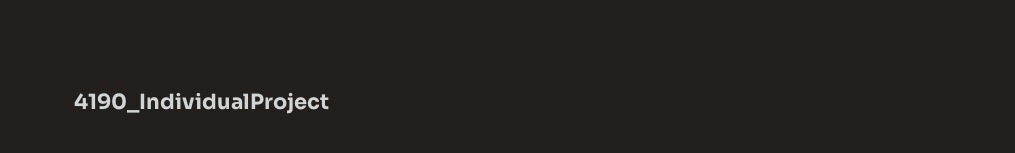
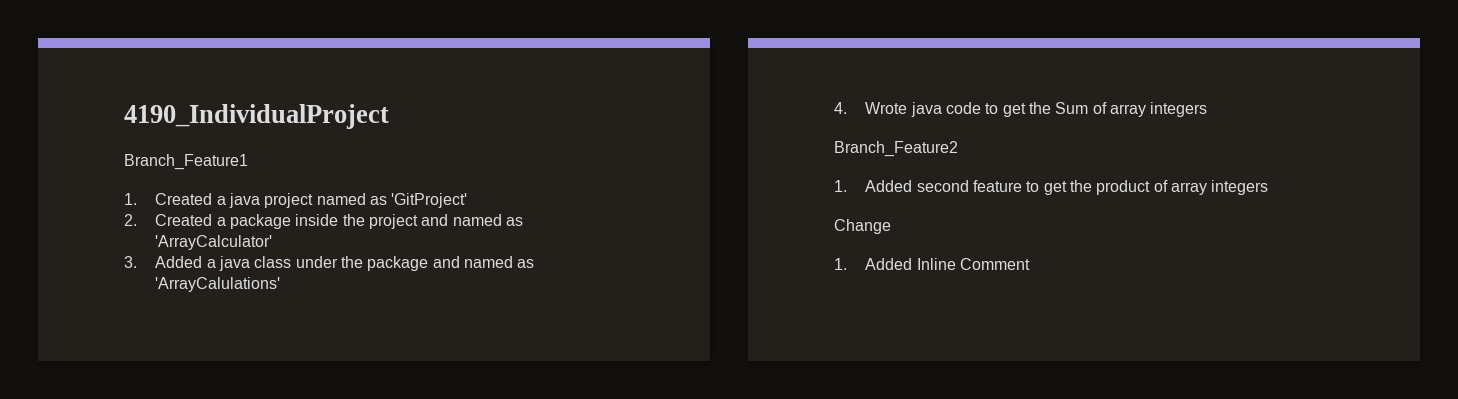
(329, 103) none -> [124,154,248,170] [124,193,468,208] [124,214,523,229] [155,235,273,250] [124,256,535,271] [155,277,281,292] [834,102,1208,117] [834,141,958,157] [834,180,1269,195] [834,219,891,234] [834,258,1030,270] // Branch_Feature1 // 1. Created a java project named as 'GitProject' // 2. Created a package inside the project and named as 'ArrayCalculator' // 3. Added a java class under the package and named as 'ArrayCalulations' // 4. Wrote java code to get the Sum of array integers // Branch_Feature2 // 1. Added second feature to get the product of array integers // Change // 1. Added Inline Comment

